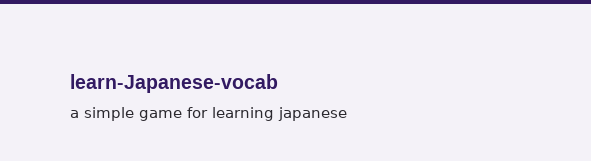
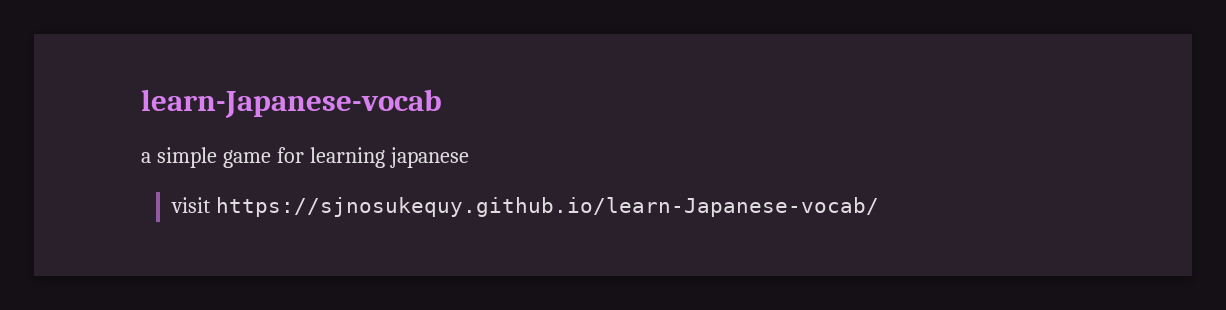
(347, 114) none -> [170,197,879,217] // visit https://sjnosukequy.github.io/learn-Japanese-vocab/

